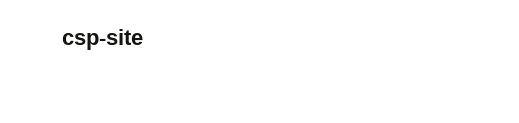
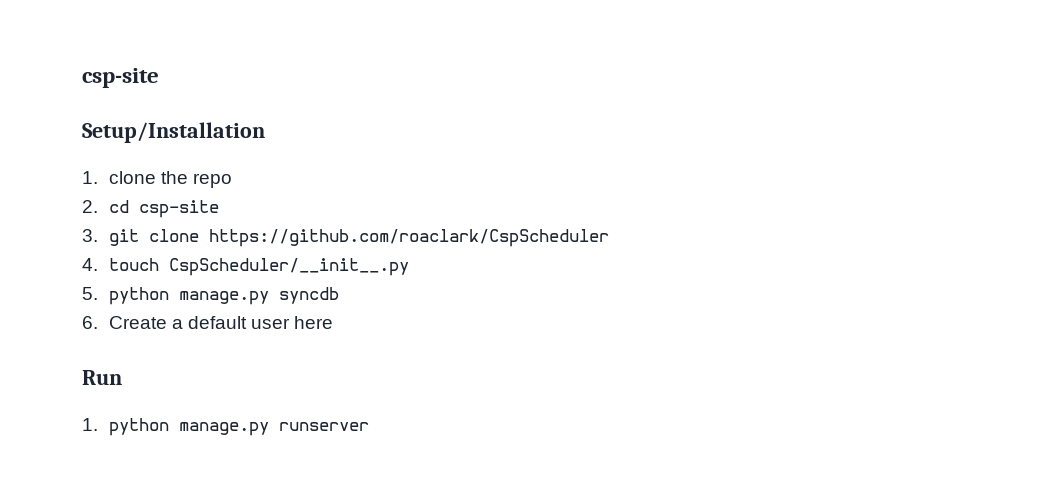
[62,29,143,50] csp-site -> [82,68,159,88] [82,122,265,143] [82,171,233,188] [82,200,219,218] [82,229,609,247] [82,258,409,276] [82,287,339,305] [82,316,334,329] [82,370,122,385] [82,418,369,436] csp-site // Setup/Installation // 1. clone the repo // 2. cd csp-site // 3. git clone https://github.com/roaclark/CspScheduler // 4. touch CspScheduler/__init__.py // 5. python manage.py syncdb // 6. Create a default user here // Run // 1. python manage.py runserver

